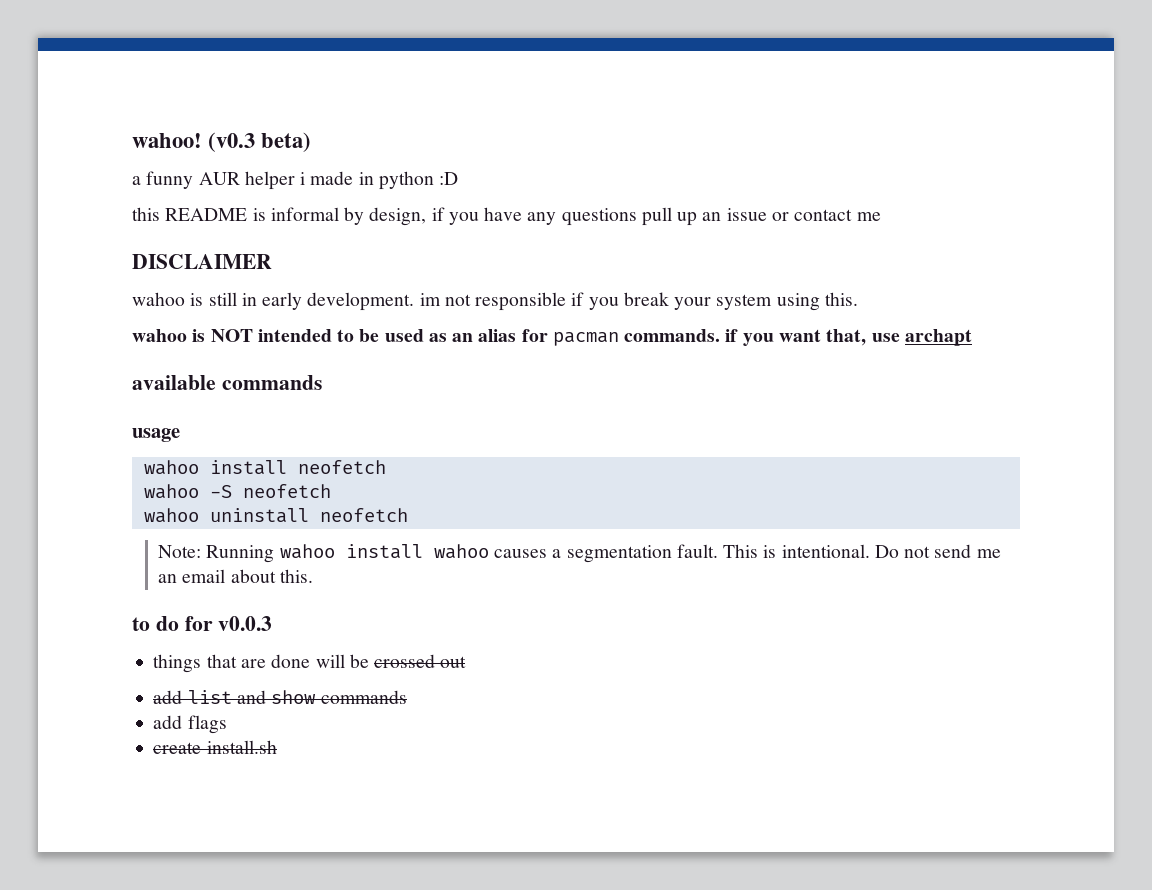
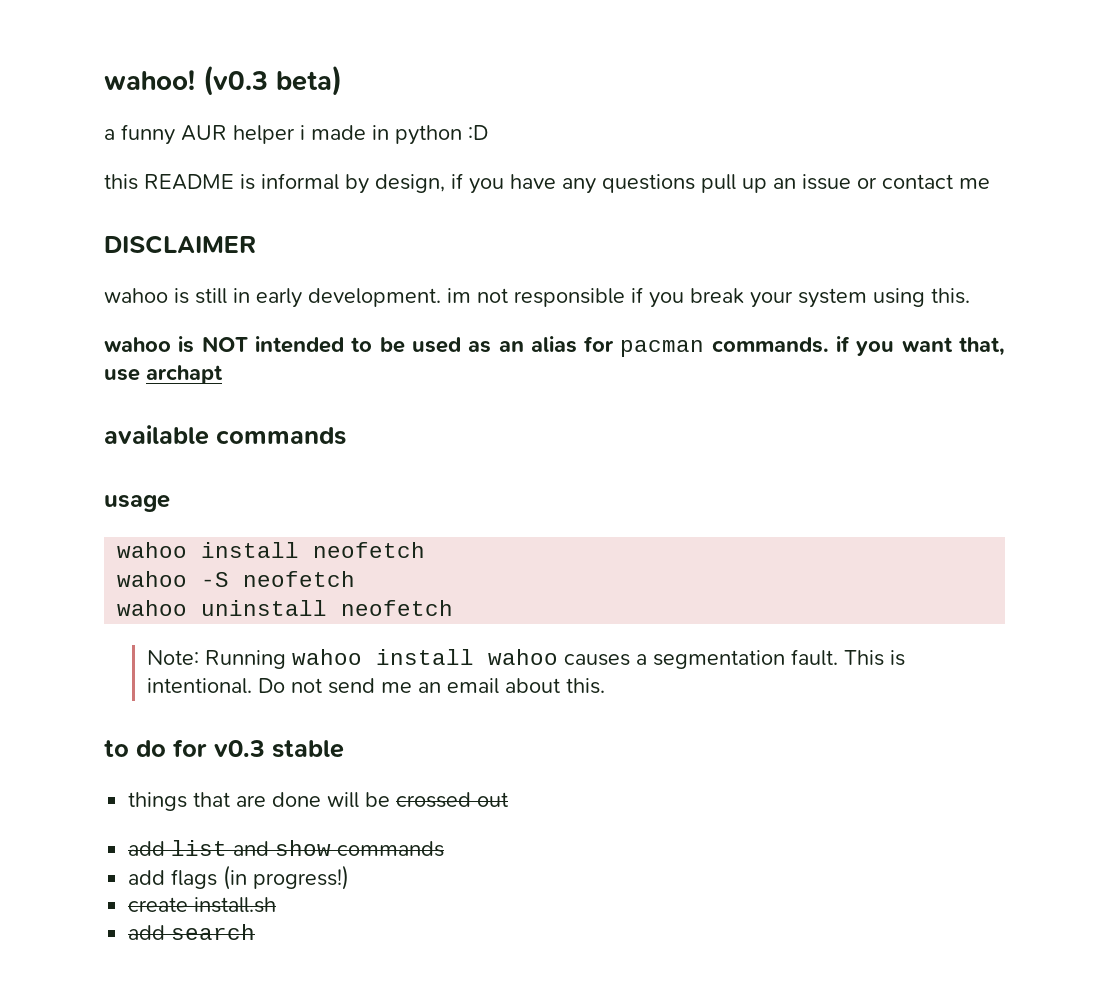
[218,616,273,631] v0.0.3 -> [214,740,344,758] v0.3 stable
(227, 724) none -> [223,865,350,890] (in progress!)
(277, 747) none -> [128,924,256,940] // add search

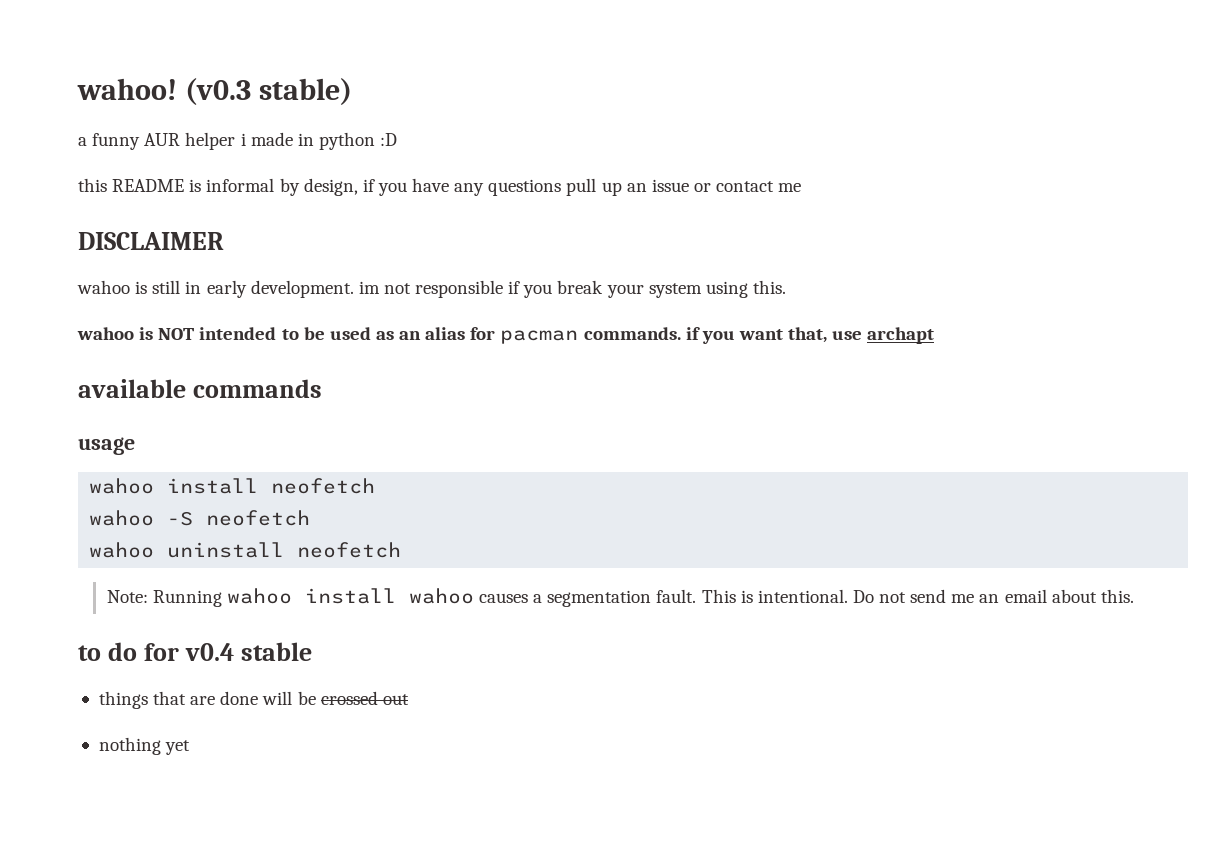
[276,65,342,96] beta) -> [258,78,352,105] stable)
[214,740,265,757] v0.3 -> [184,643,234,661] v0.4
[128,840,445,857] [128,865,350,890] [128,897,277,913] [128,924,256,940] add list and show commands // add flags (in progress!) // create install.sh // add search -> [98,737,191,755] nothing yet

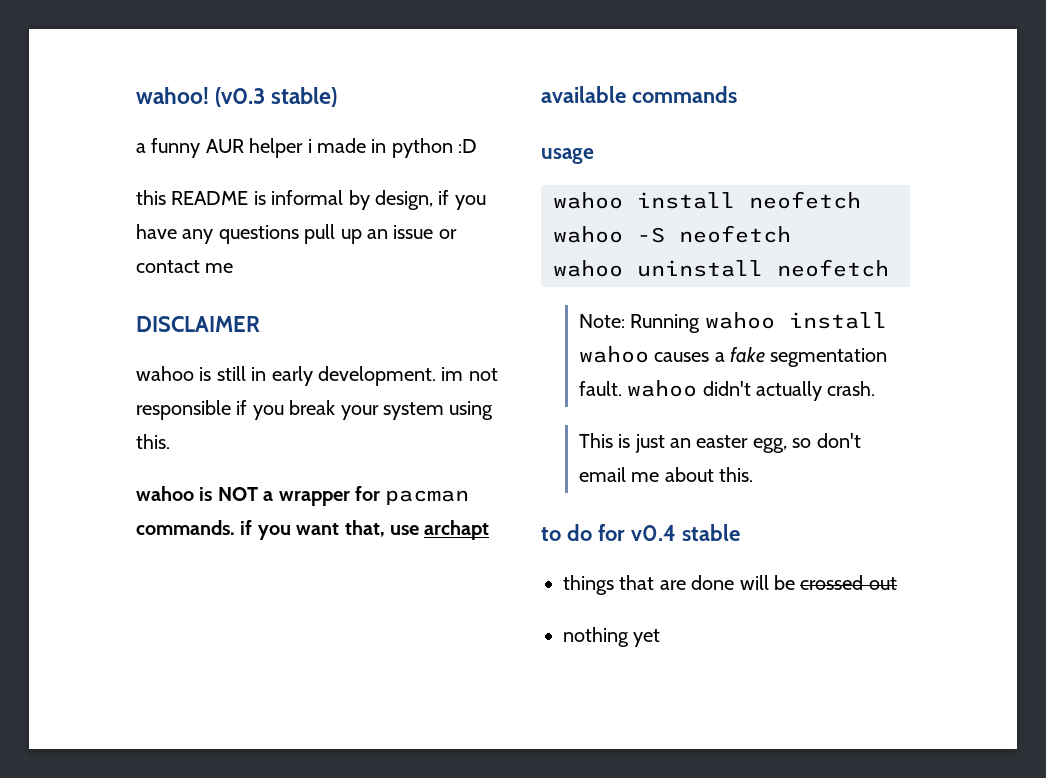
[199,327,466,340] intended to be used as an alias -> [263,491,350,506] a wrapper
(543, 598) none -> [730,347,766,363] fake
[701,589,1047,603] This is intentional. Do not send me an email -> [627,380,876,401] [578,433,861,453] [578,467,660,482] wahoo didn't actually crash. // This is just an easter egg, so don't email me

